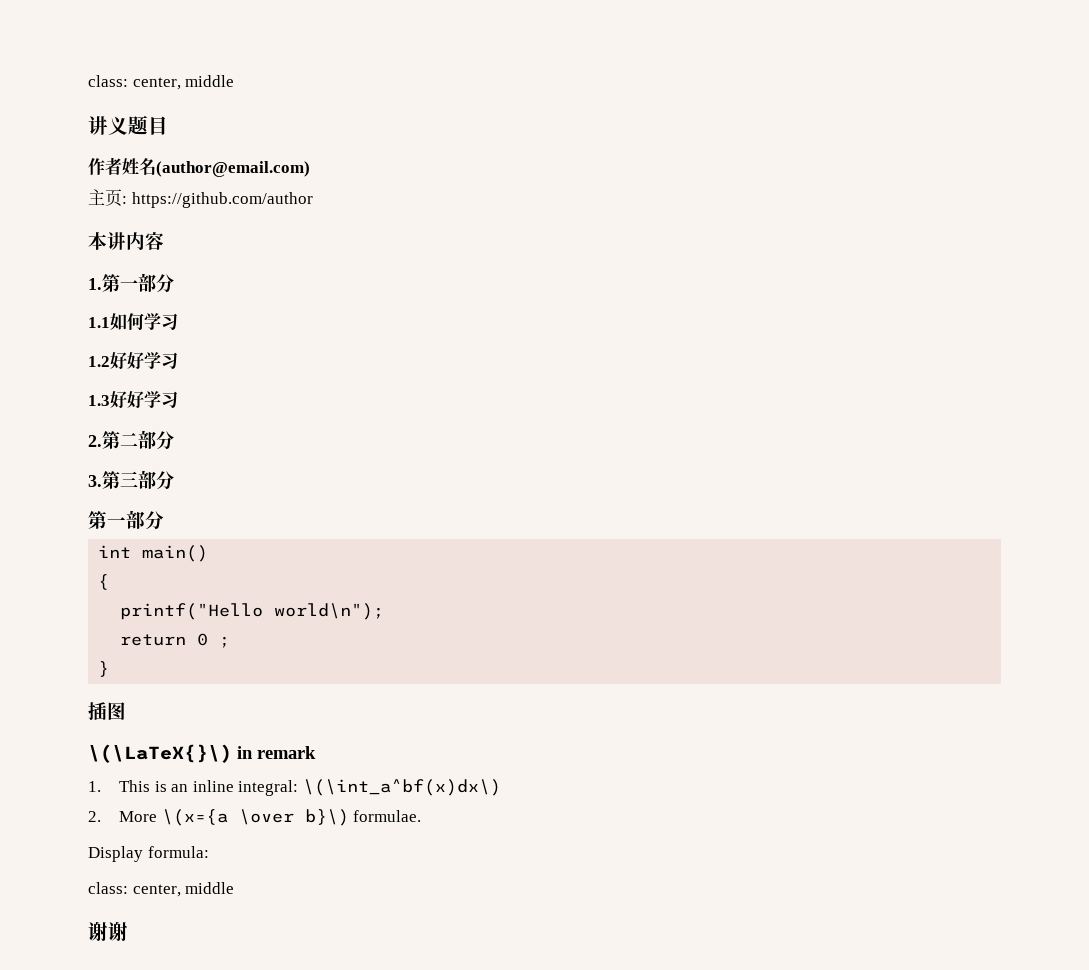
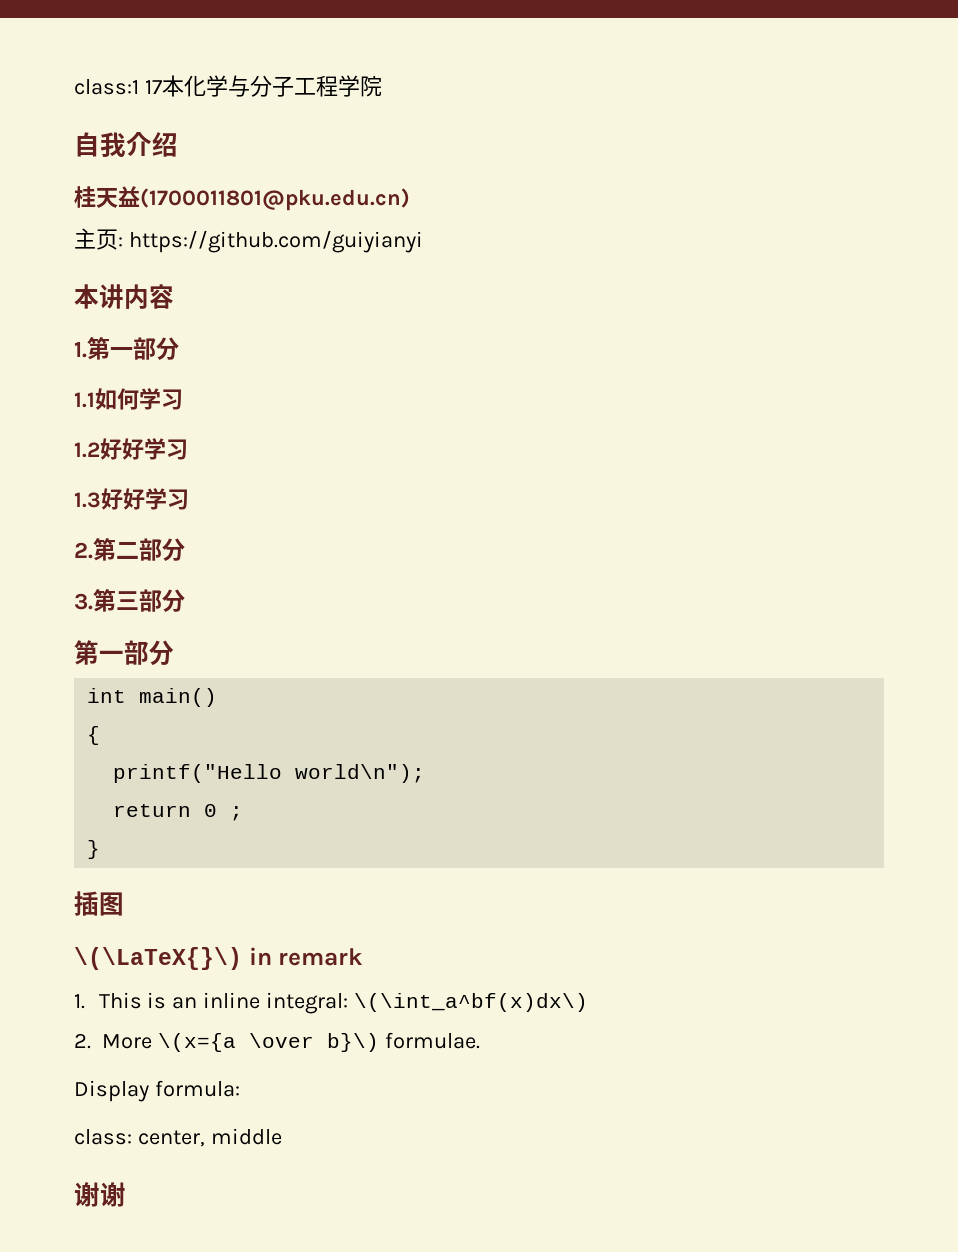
[88,75,235,90] [88,115,168,135] [88,157,310,177] class: center, middle // 讲义题目 // 作者姓名(author@email.com) -> [74,75,382,97] [74,132,178,157] [74,186,410,211] class:1 17本化学与分子工程学院 // 自我介绍 // 桂天益(1700011801@pku.edu.cn)
[131,192,313,208] https://github.com/author -> [128,230,423,253] https://github.com/guiyianyi

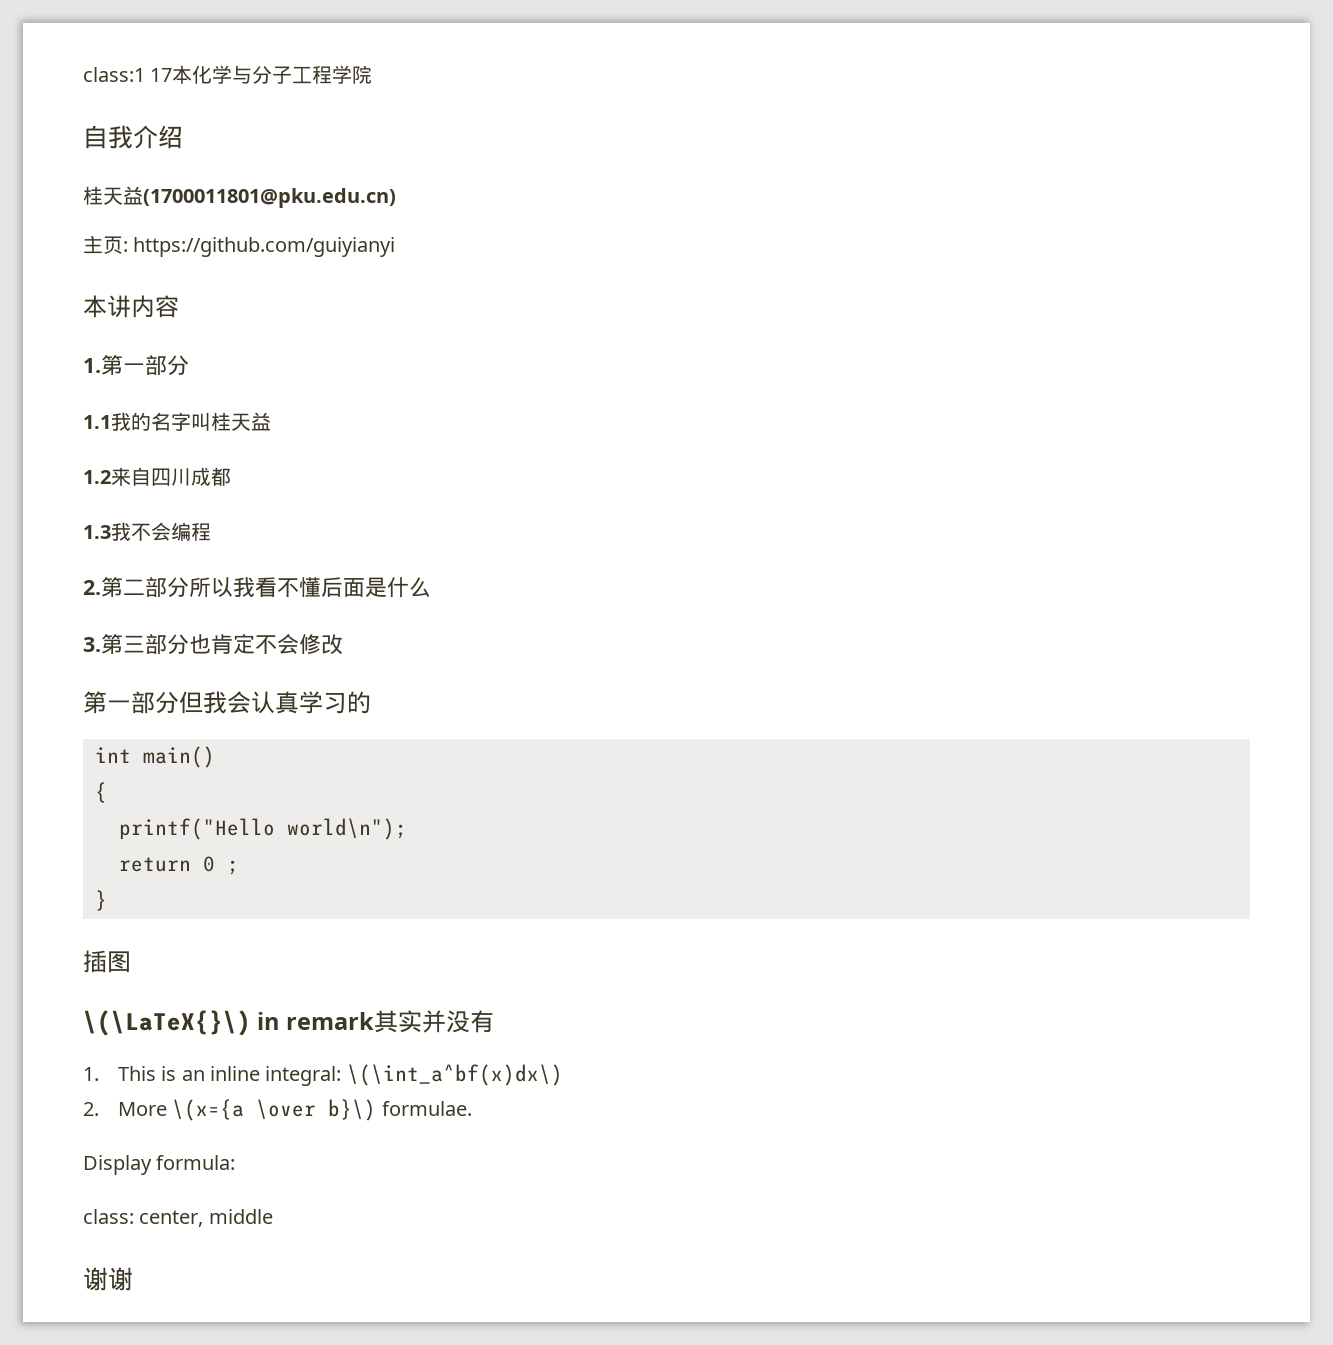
[95,388,183,410] [74,438,188,460] 如何学习 // 1.2好好学习 -> [111,412,271,431] [83,467,231,486] 我的名字叫桂天益 // 1.2来自四川成都
[101,488,189,510] 好好学习 -> [111,522,211,541] 我不会编程
(185, 549) none -> [189,577,431,598] 所以我看不懂后面是什么
[74,640,174,666] // 第一部分 -> [189,634,343,655] [83,691,371,714] 也肯定不会修改 // 第一部分但我会认真学习的
(364, 957) none -> [373,1010,494,1033] 其实并没有

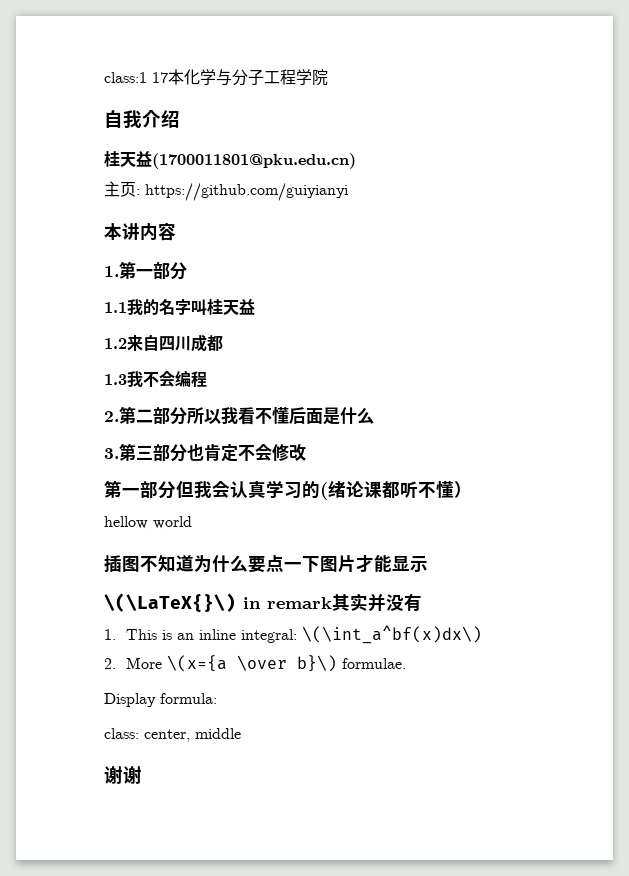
[95,746,215,768] [95,782,107,803] [119,818,407,840] [119,856,239,875] [95,890,107,911] [83,950,131,973] // int main() // { // printf("Hello world\n"); // return 0 ; // } // 插图 -> [320,480,472,500] [104,516,192,529] [104,554,428,573] (绪论课都听不懂） // hellow world // 插图不知道为什么要点一下图片才能显示

